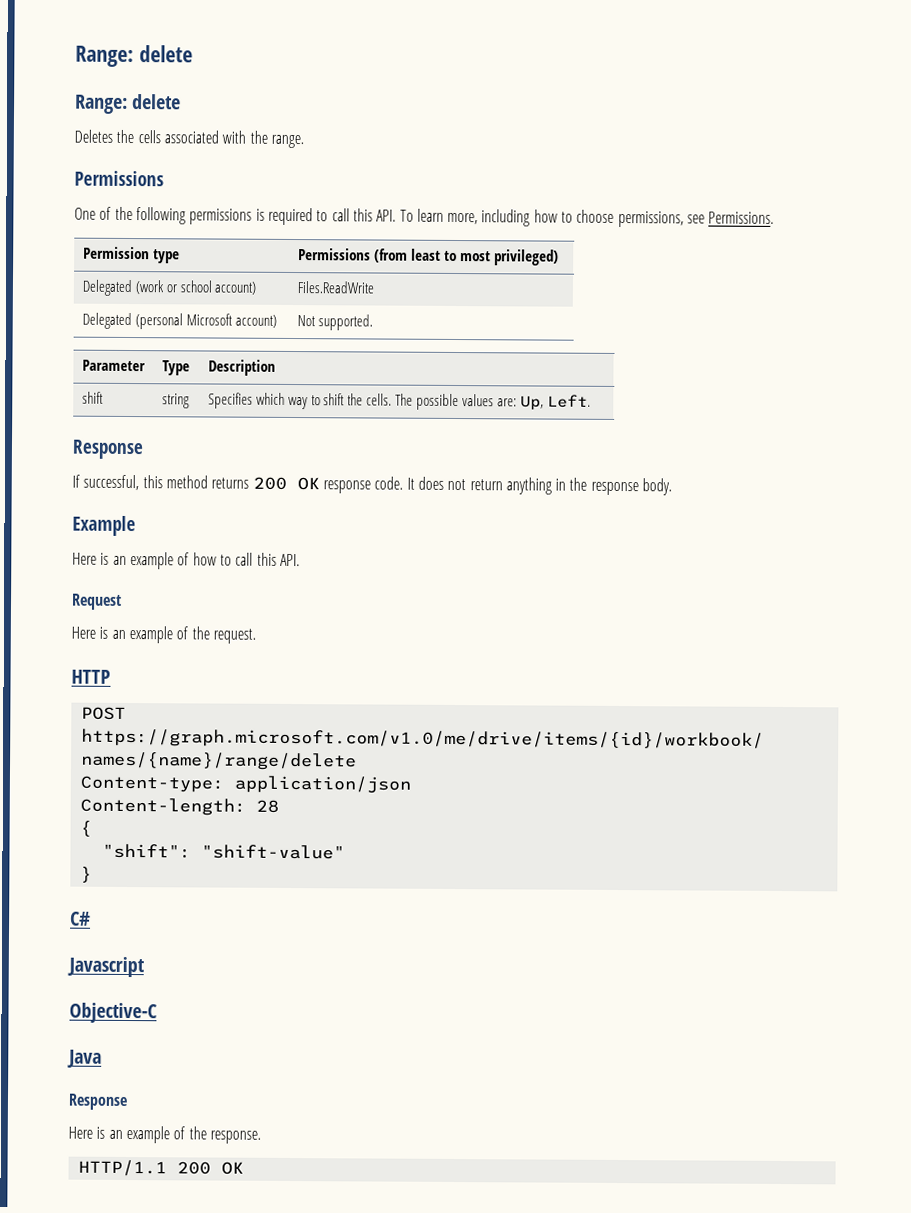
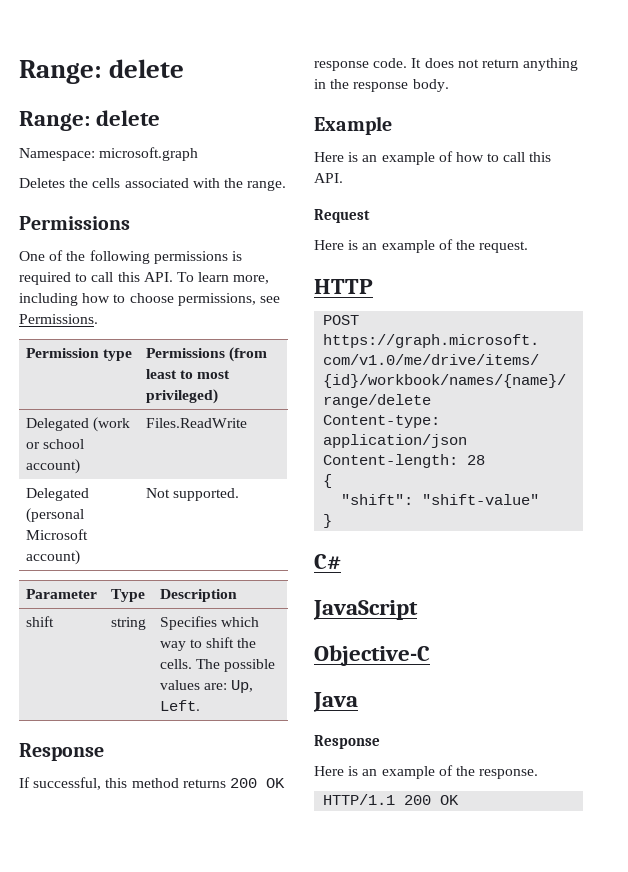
(182, 102) none -> [19,147,199,161] // Namespace: microsoft.graph
[67,956,145,978] Javascript -> [313,600,418,620] JavaScript

